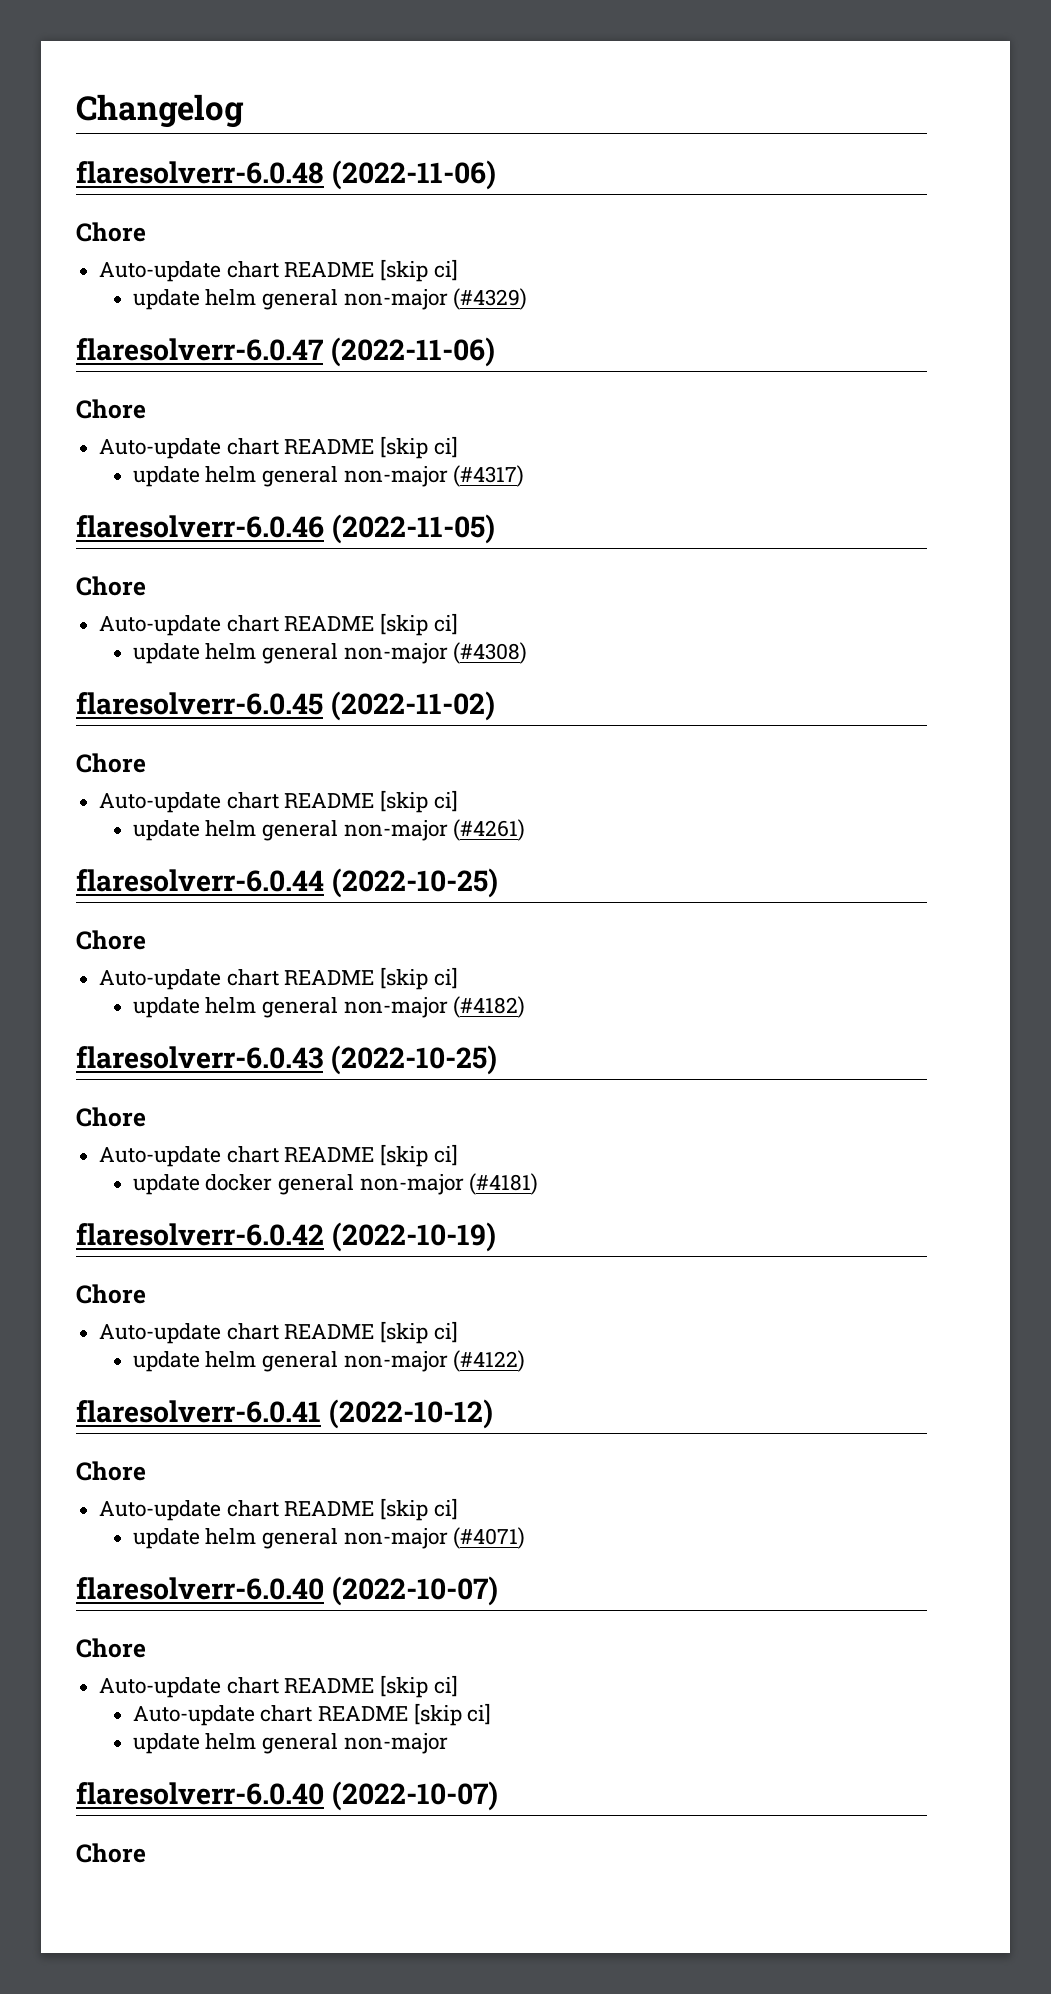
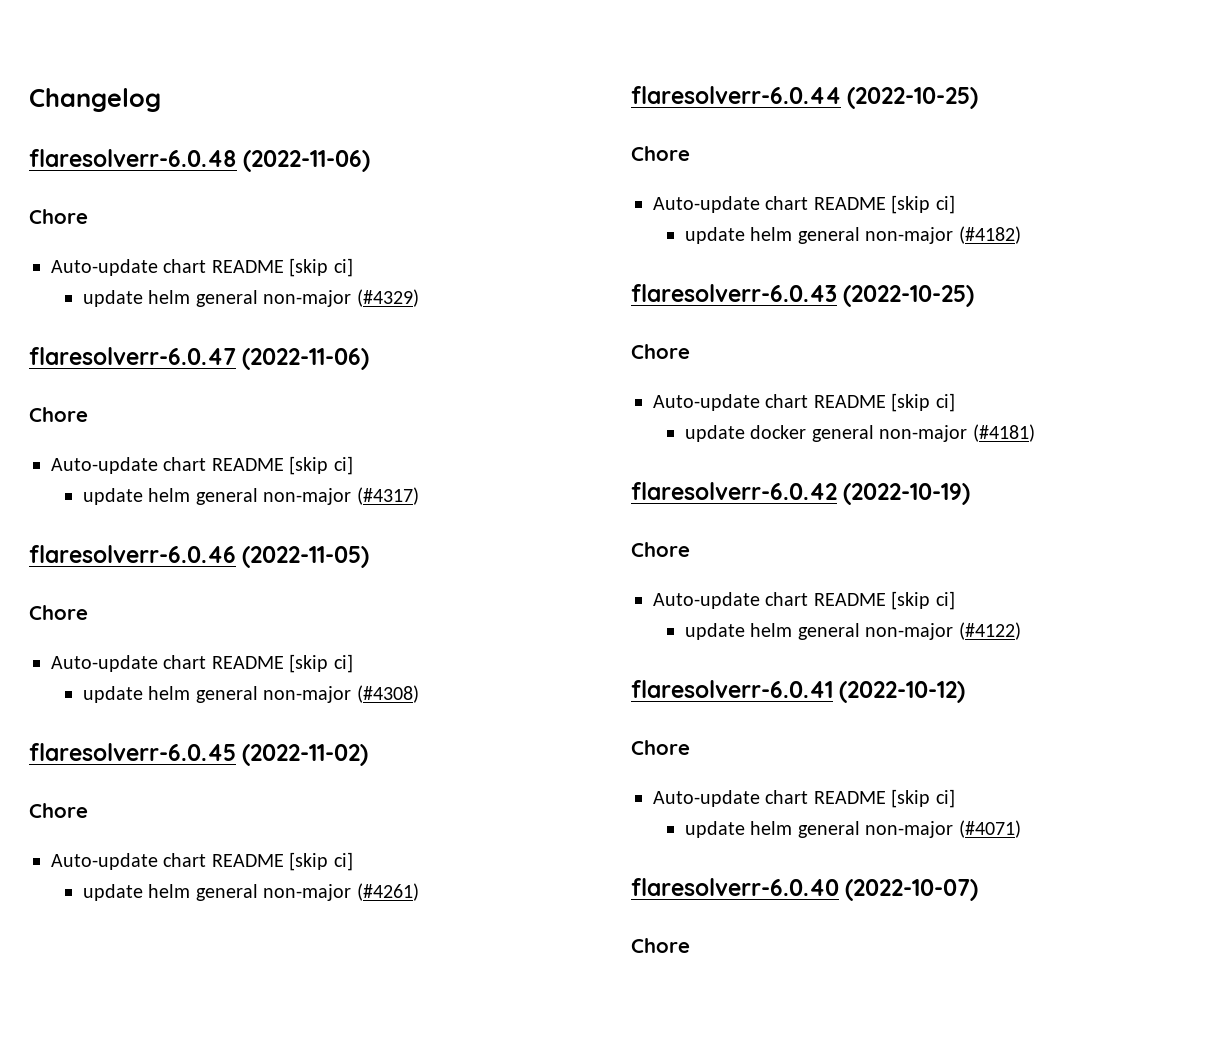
[99,1675,458,1698] [132,1703,492,1726] [132,1733,448,1754] [76,1781,498,1811] [76,1843,146,1863] // Auto-update chart README [skip ci] // Auto-update chart README [skip ci] // update helm general non-major // flaresolverr-6.0.40 (2022-10-07) // Chore -> (690, 945) none

